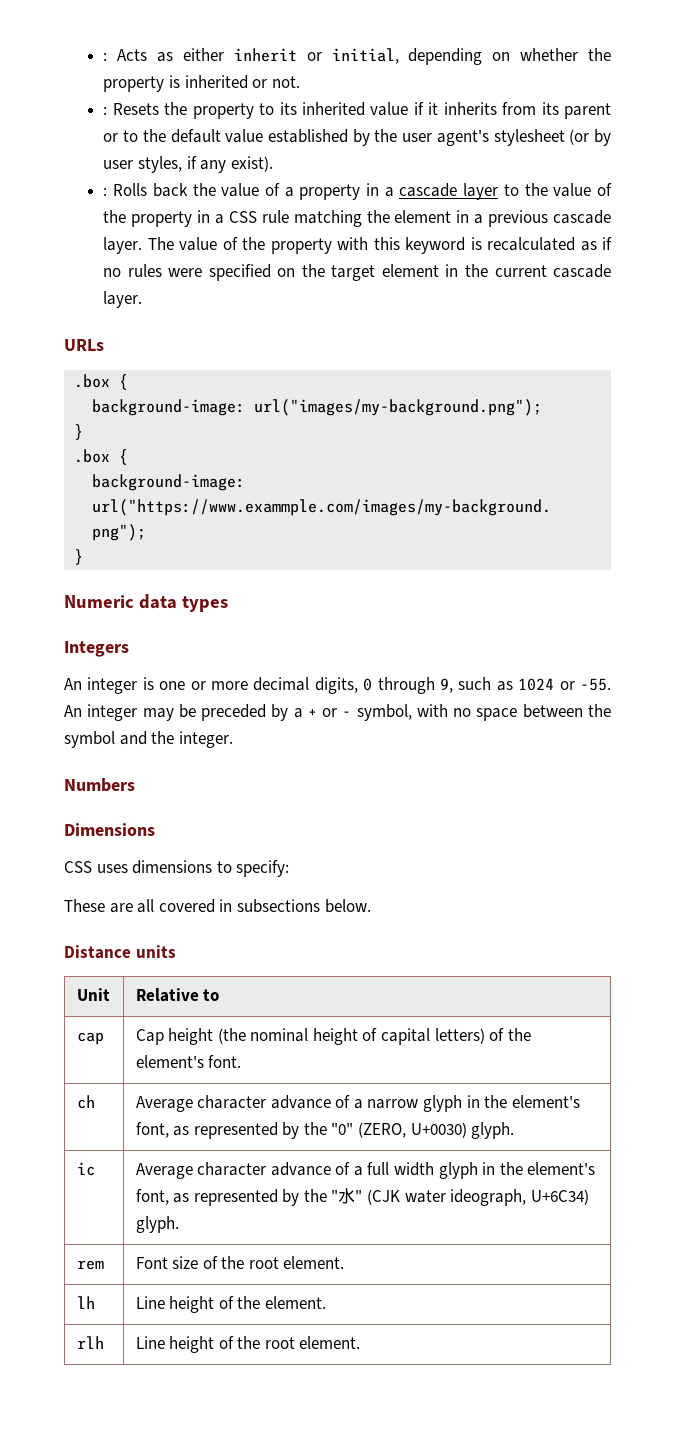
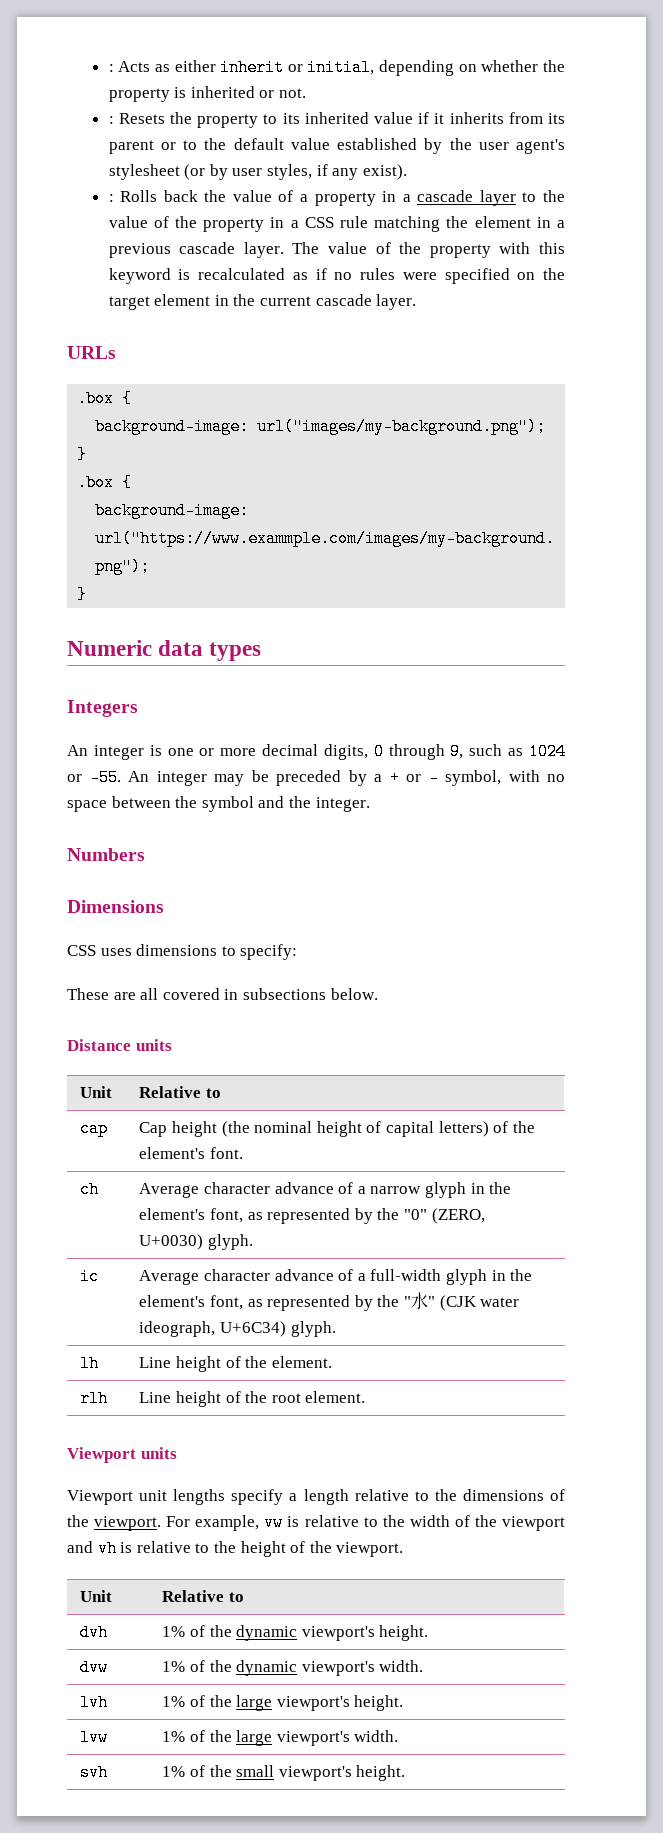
[367,1162,435,1176] full width -> [370,1269,442,1281] full-width
[76,1260,104,1270] [135,1256,345,1269] // rem | Font size of the root element. -> (336, 1329) none
(361, 1342) none -> [67,1447,177,1463] [67,1489,566,1505] [67,1514,565,1531] [67,1540,404,1557] [80,1590,113,1602] [162,1590,245,1602] [80,1624,109,1641] [162,1625,429,1641] [80,1659,109,1676] [162,1660,424,1676] [80,1694,109,1711] [162,1695,404,1711] [80,1729,109,1746] [162,1730,399,1746] [80,1764,109,1781] [162,1765,406,1781] // Viewport units // Viewport unit lengths specify a length relative to the dimensions of the viewport. For example, vw is relative to the width of the viewport and vh is relative to the height of the viewport. // Unit | Relative to // dvh | 1% of the dynamic viewport's height. // dvw | 1% of the dynamic viewport's width. // lvh | 1% of the large viewport's height. // lvw | 1% of the large viewport's width. // svh | 1% of the small viewport's height.

